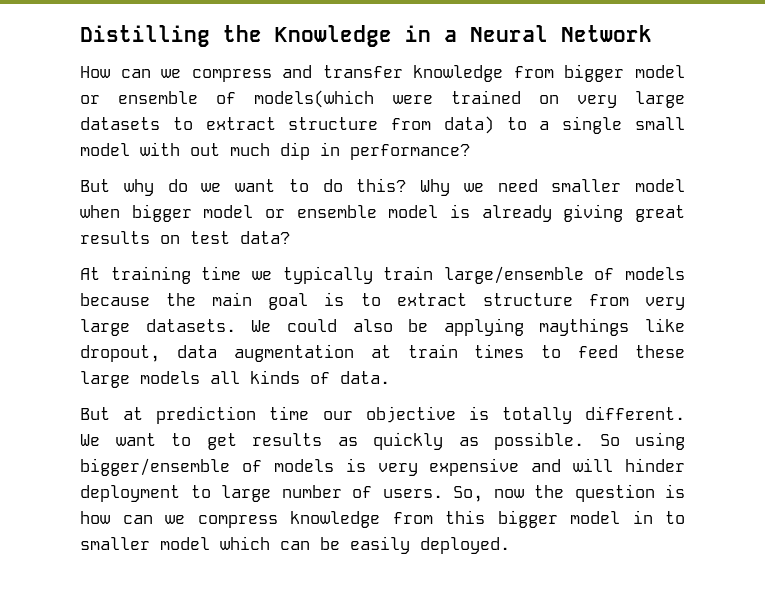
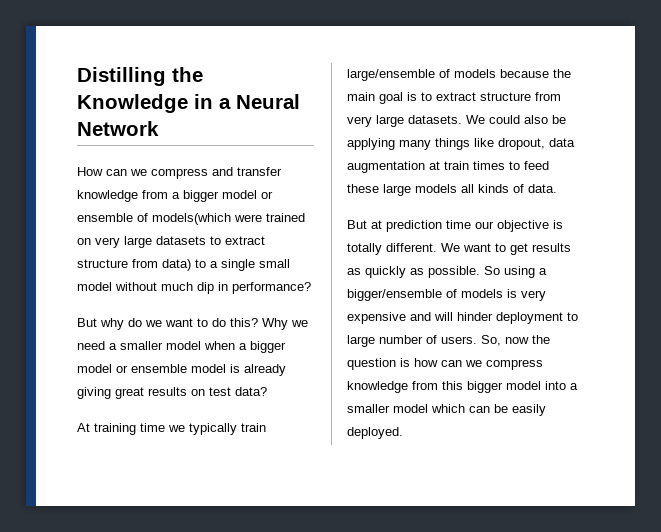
(554, 72) none -> [172,192,180,199] a
[140,142,220,156] with out -> [115,282,157,291] without
(538, 185) none -> [109,343,117,350] a
(120, 211) none -> [239,343,247,350] a
[539,318,630,336] maythings -> [399,138,470,150] many things
(685, 441) none -> [539,268,547,275] a
[632,510,685,524] in to -> [545,381,578,390] into a

